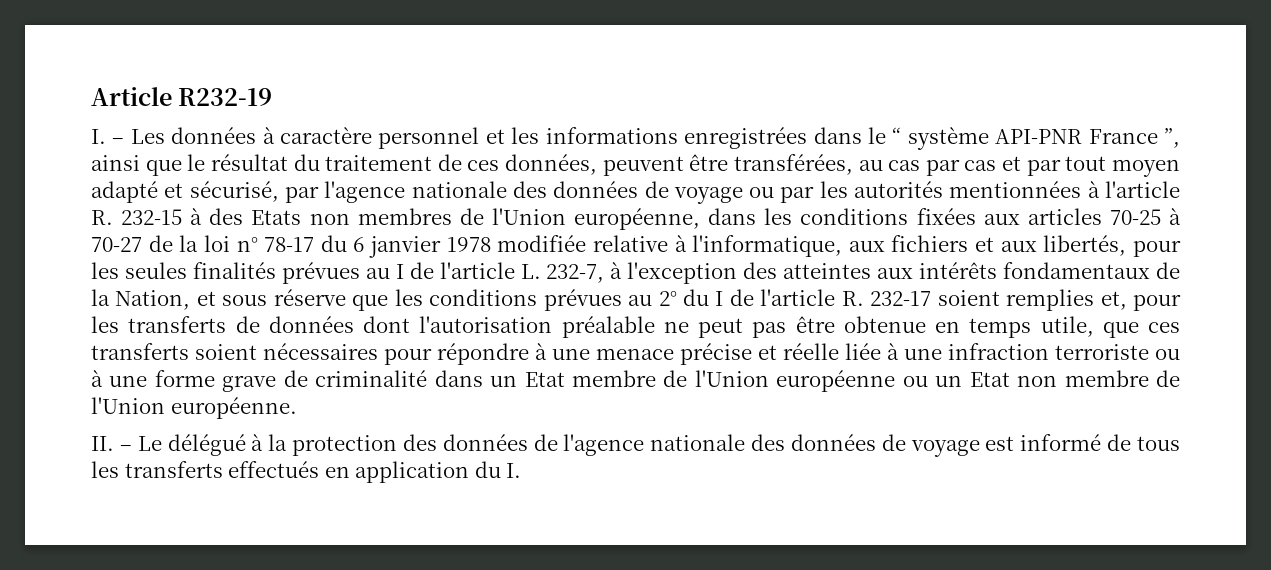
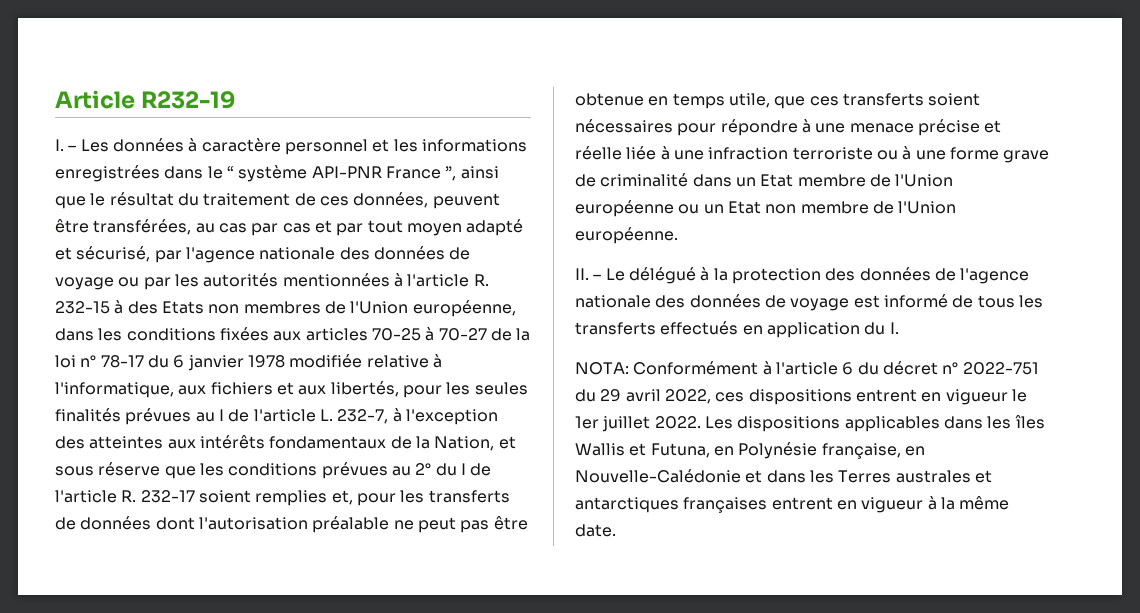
(522, 470) none -> [575,361,1039,375] [575,389,1027,405] [575,415,1045,432] [575,442,925,459] [575,469,992,483] [575,496,1010,513] [575,524,616,537] // NOTA: Conformément à l'article 6 du décret n° 2022-751 du 29 avril 2022, ces dispositions entrent en vigueur le 1er juillet 2022. Les dispositions applicables dans les îles Wallis et Futuna, en Polynésie française, en Nouvelle-Calédonie et dans les Terres australes et antarctiques françaises entrent en vigueur à la même date.

